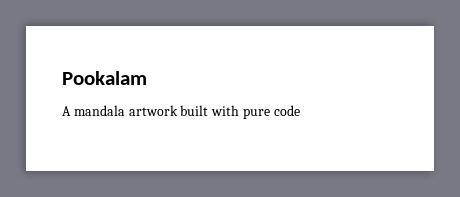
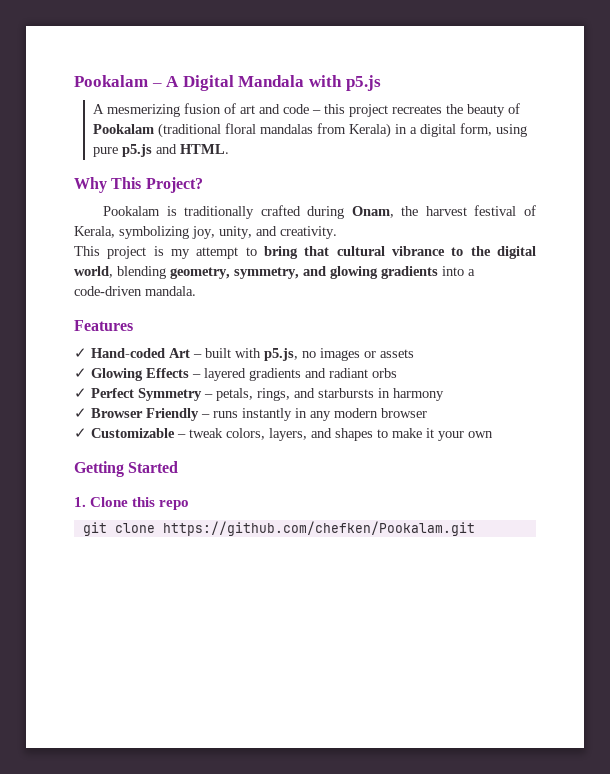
[62,71,147,85] [62,105,300,119] Pookalam // A mandala artwork built with pure code -> [74,75,381,91] [93,103,521,117] [93,123,528,138] [93,144,230,157] [74,177,203,193] [103,205,537,219] [74,226,337,239] [74,246,536,259] [74,266,475,279] [74,286,196,296] [74,320,133,331] [74,348,414,361] [74,368,397,381] [74,388,444,401] [74,408,427,421] [74,428,493,441] [74,461,179,477] [74,497,190,510] [82,521,475,536] Pookalam – A Digital Mandala with p5.js // A mesmerizing fusion of art and code – this project recreates the beauty of Pookalam (traditional floral mandalas from Kerala) in a digital form, using pure p5.js and HTML. // Why This Project? // Pookalam is traditionally crafted during Onam, the harvest festival of Kerala, symbolizing joy, unity, and creativity. // This project is my attempt to bring that cultural vibrance to the digital world, blending geometry, symmetry, and glowing gradients into a code-driven mandala. // Features // ✓ Hand-coded Art – built with p5.js, no images or assets // ✓ Glowing Effects – layered gradients and radiant orbs // ✓ Perfect Symmetry – petals, rings, and starbursts in harmony // ✓ Browser Friendly – runs instantly in any modern browser // ✓ Customizable – tweak colors, layers, and shapes to make it your own // Getting Started // 1. Clone this repo // git clone https://github.com/chefken/Pookalam.git

